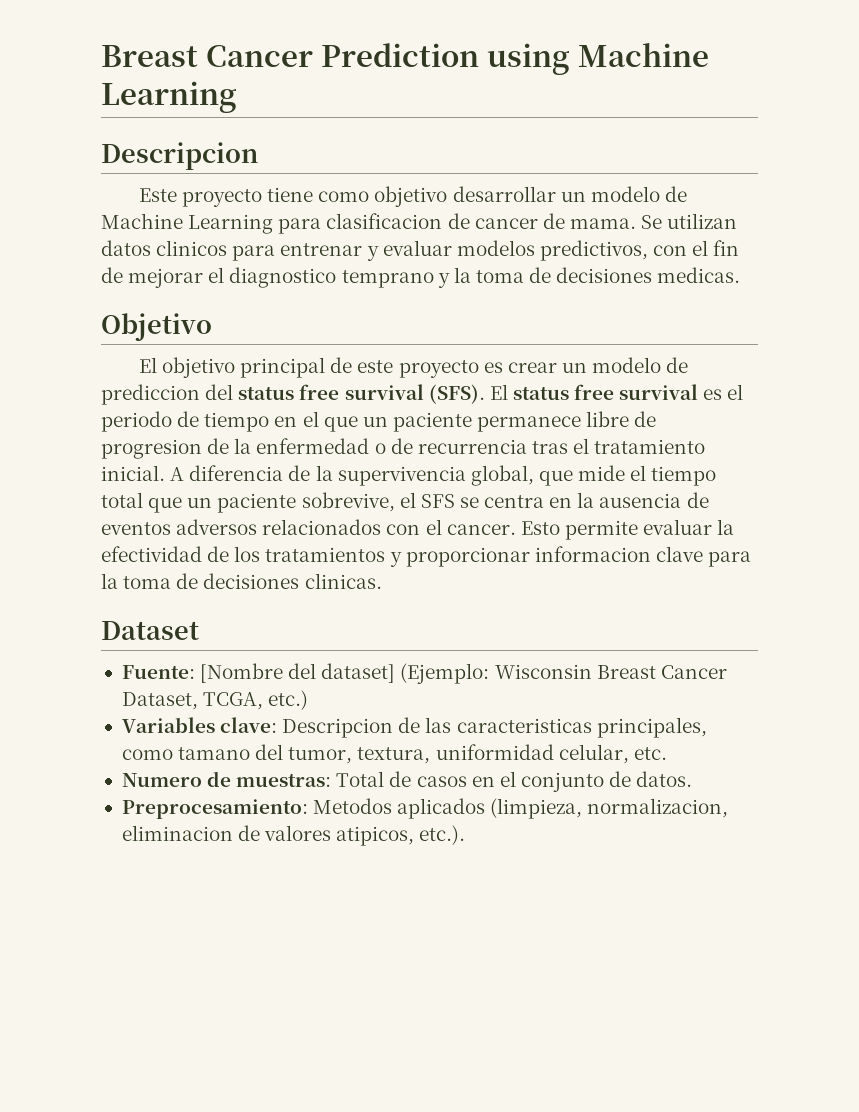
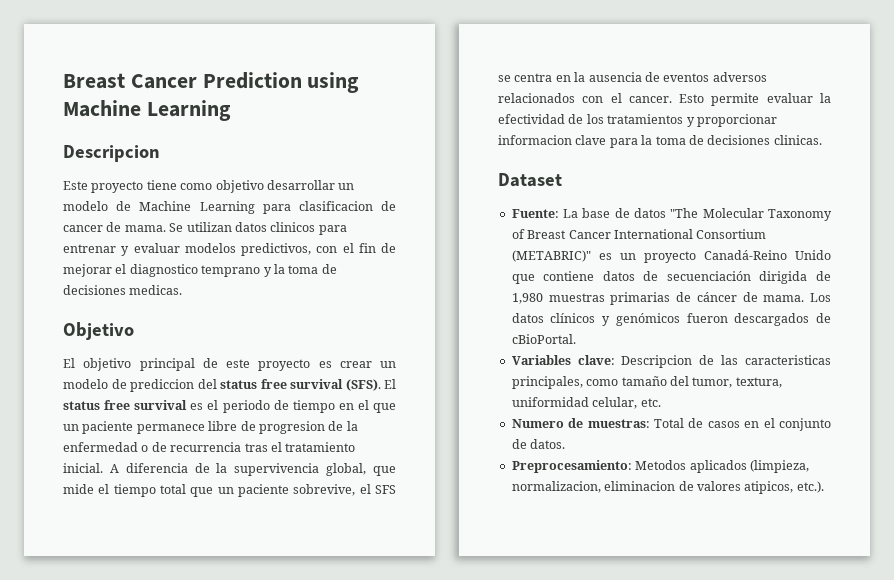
[200,663,727,684] [121,690,309,710] [Nombre del dataset] (Ejemplo: Wisconsin Breast Cancer Dataset, TCGA, etc.) -> [563,208,832,221] [511,229,767,239] [511,250,831,263] [511,271,831,284] [511,292,831,305] [511,313,831,326] [511,334,576,344] La base de datos "The Molecular Taxonomy of Breast Cancer International Consortium (METABRIC)" es un proyecto Canadá-Reino Unido que contiene datos de secuenciación dirigida de 1,980 muestras primarias de cáncer de mama. Los datos clínicos y genómicos fueron descargados de cBioPortal.
[178,747,251,760] tamano -> [621,376,667,386] tamaño

